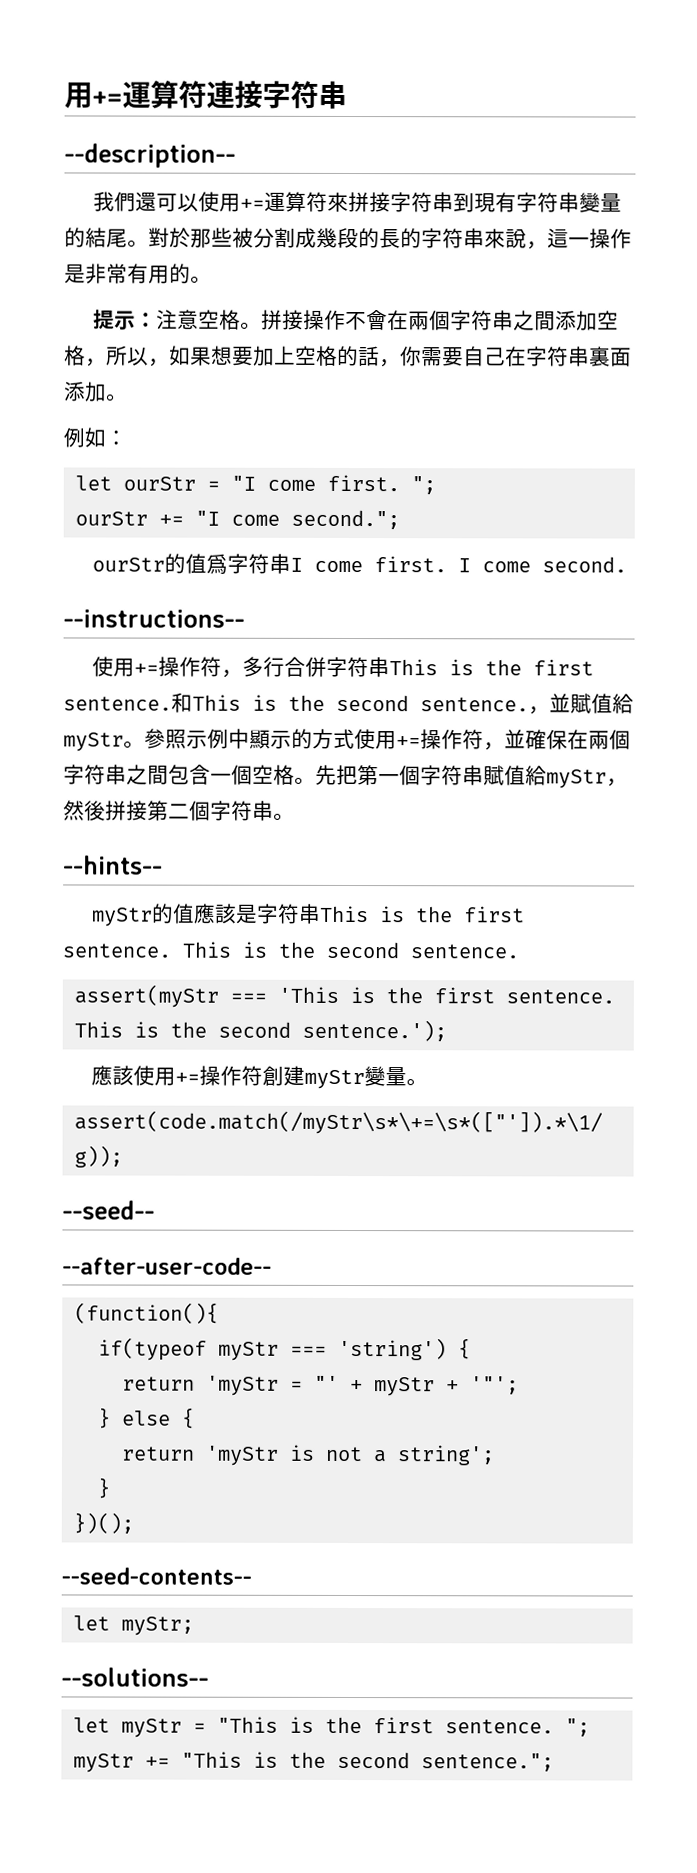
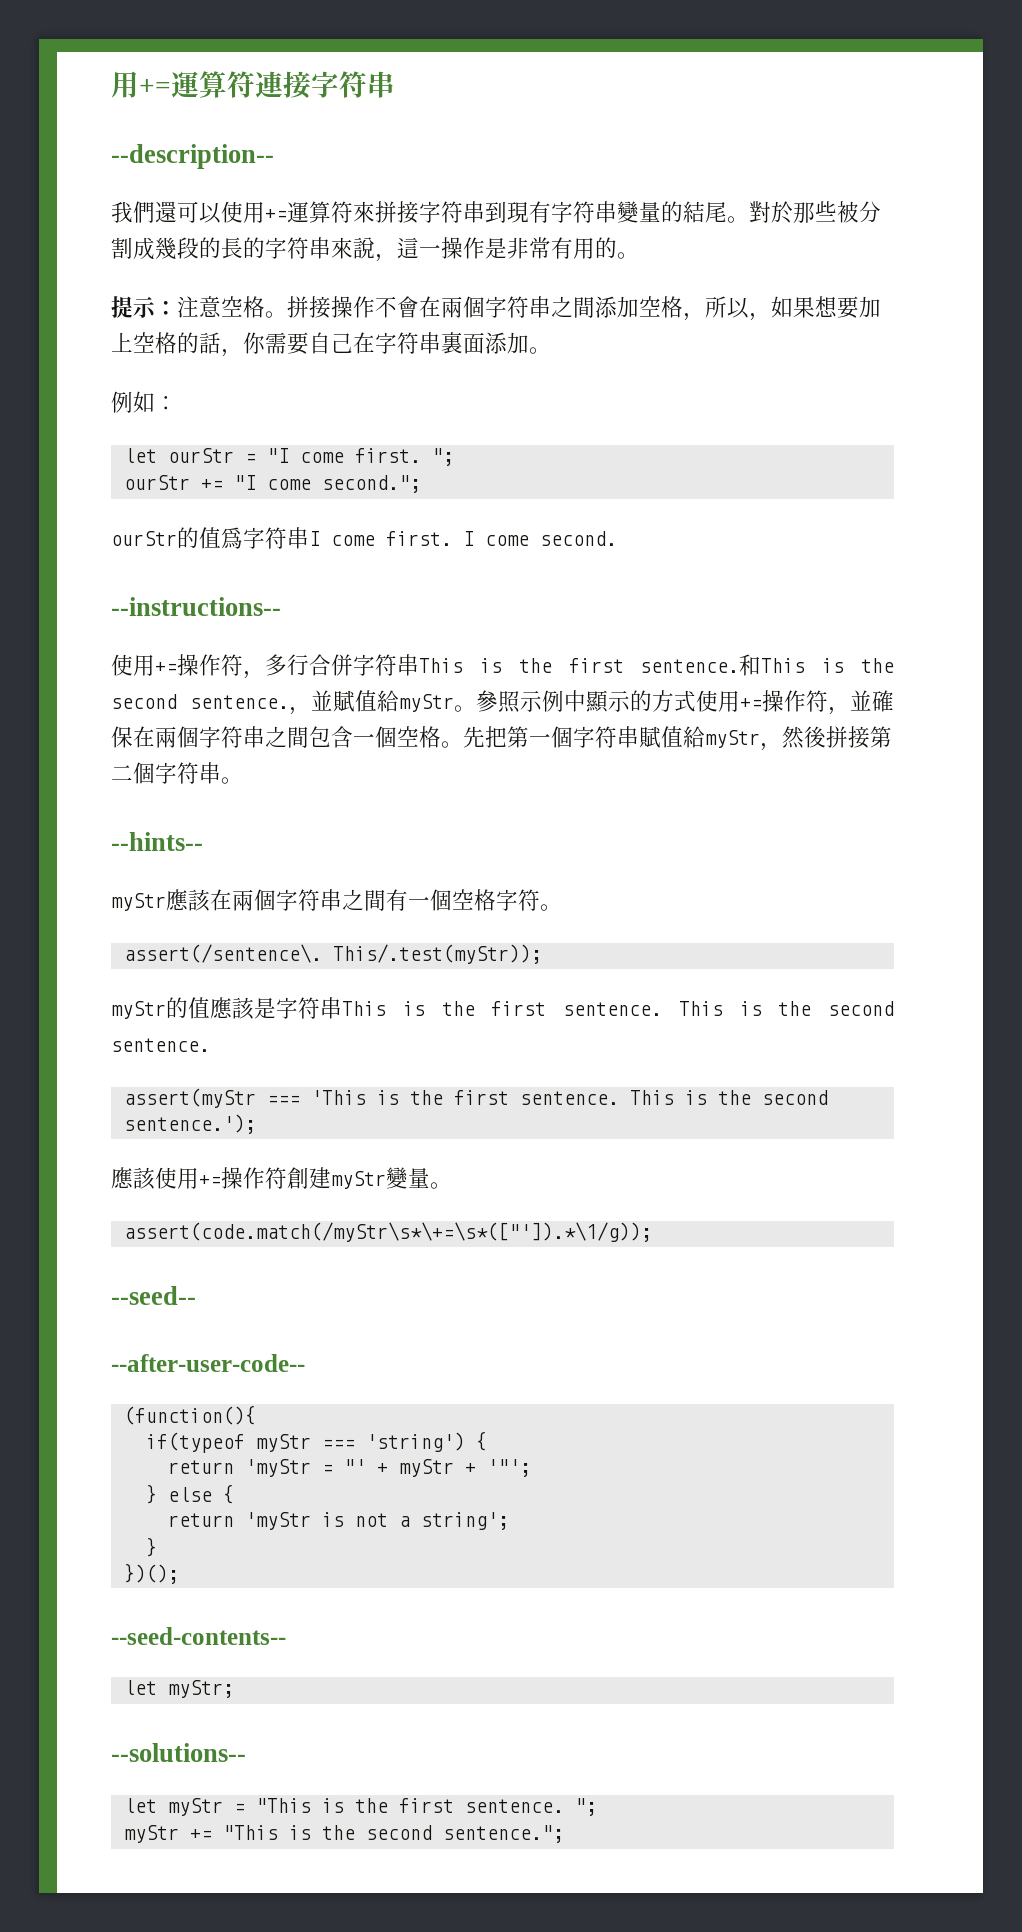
(163, 865) none -> [111,889,562,912] [123,944,542,964] // myStr應該在兩個字符串之間有一個空格字符。 // assert(/sentence\. This/.test(myStr));

